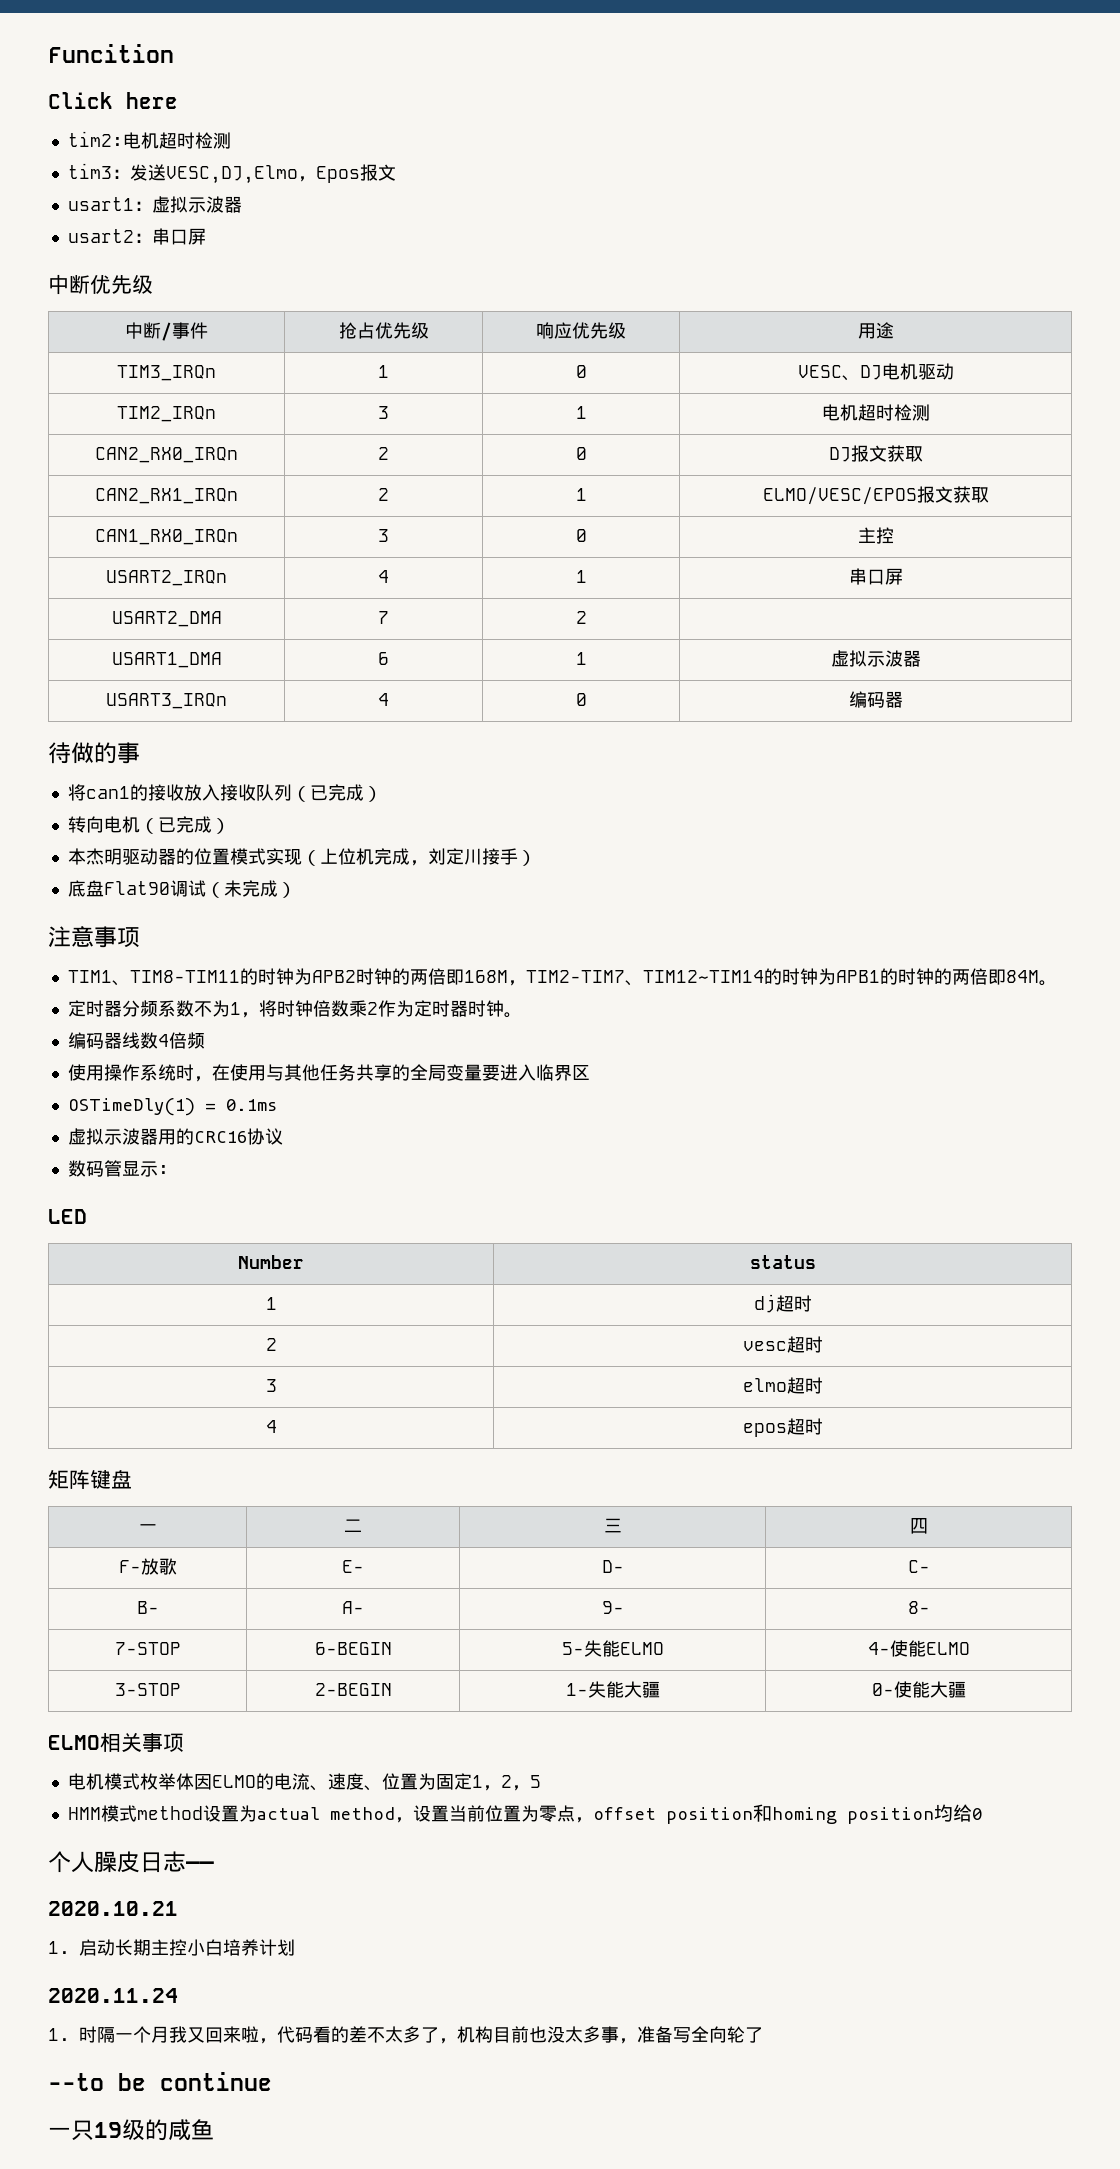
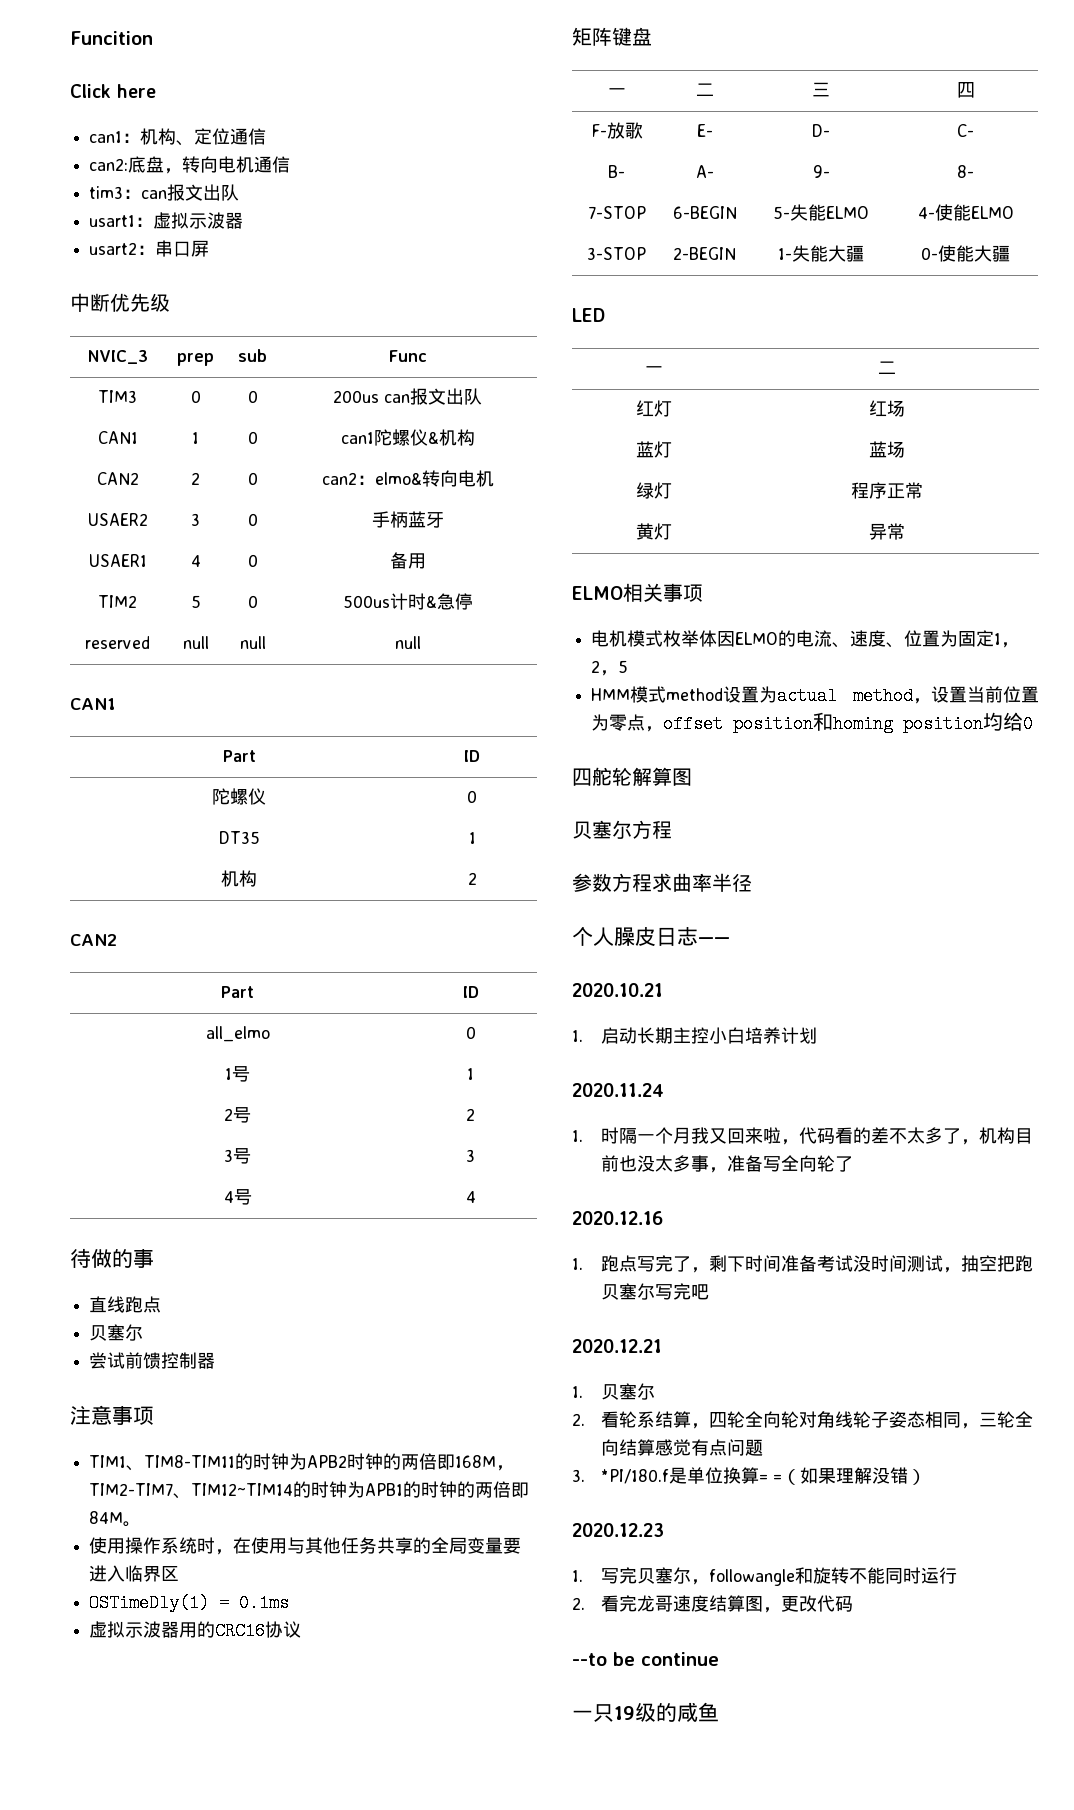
[67,131,231,149] [67,163,396,184] tim2:电机超时检测 // tim3：发送VESC,DJ,Elmo，Epos报文 -> [89,128,267,146] [89,156,291,174] [89,184,240,201] can1：机构、定位通信 // can2:底盘，转向电机通信 // tim3：can报文出队
[125,322,208,341] [338,322,429,339] [536,322,626,339] [857,322,894,339] [117,365,216,381] [378,365,389,378] [575,365,587,378] [797,363,954,381] [117,406,216,422] [378,406,389,419] [575,406,587,419] [821,404,930,421] [95,447,238,463] [378,447,389,460] [575,447,587,460] [828,445,923,462] [95,488,238,504] [378,488,389,501] [575,488,587,501] [762,486,989,505] [95,529,238,545] [378,529,389,542] [575,529,587,542] [857,527,894,544] [106,570,227,586] [378,570,389,583] [575,570,587,583] [848,568,903,585] [111,611,222,627] [378,611,389,624] [575,611,587,624] [111,652,222,668] [378,652,389,665] [575,652,587,665] [830,650,921,667] [106,693,227,709] [378,693,389,706] [575,693,587,706] [848,691,903,708] [48,742,140,764] [67,784,382,802] [67,816,230,834] [67,848,536,866] [67,880,296,898] 中断/事件 | 抢占优先级 | 响应优先级 | 用途 // TIM3_IRQn | 1 | 0 | VESC、DJ电机驱动 // TIM2_IRQn | 3 | 1 | 电机超时检测 // CAN2_RX0_IRQn | 2 | 0 | DJ报文获取 // CAN2_RX1_IRQn | 2 | 1 | ELMO/VESC/EPOS报文获取 // CAN1_RX0_IRQn | 3 | 0 | 主控 // USART2_IRQn | 4 | 1 | 串口屏 // USART2_DMA | 7 | 2 | // USART1_DMA | 6 | 1 | 虚拟示波器 // USART3_IRQn | 4 | 0 | 编码器 // 待做的事 // 将can1的接收放入接收队列（已完成） // 转向电机（已完成） // 本杰明驱动器的位置模式实现（上位机完成，刘定川接手） // 底盘Flat90调试（未完成） -> [87,350,148,364] [177,353,214,366] [238,349,267,362] [388,350,427,362] [98,390,137,403] [190,390,201,403] [247,390,258,403] [333,388,482,405] [97,431,138,444] [192,432,199,444] [247,431,258,444] [340,429,475,446] [96,472,139,485] [191,472,200,485] [247,472,258,485] [321,470,494,487] [87,513,148,526] [191,513,200,526] [247,513,258,526] [371,511,444,528] [88,554,147,567] [190,555,201,567] [247,554,258,567] [389,552,426,569] [98,595,137,608] [190,595,201,608] [247,595,258,608] [342,593,473,610] [85,636,150,649] [182,636,209,649] [239,636,266,649] [394,636,421,649] [70,698,116,710] [222,750,256,762] [464,750,480,762] [212,788,266,805] [467,790,477,803] [218,831,260,844] [468,832,476,844] [221,870,257,887] [467,872,477,885] [70,934,117,946] [221,986,254,998] [462,986,479,998] [205,1026,270,1042] [465,1026,476,1039] [225,1066,250,1082] [467,1068,474,1080] [224,1107,251,1123] [466,1108,475,1121] [224,1148,251,1164] [466,1149,475,1162] [223,1189,252,1205] [465,1191,476,1203] [70,1248,154,1268] [89,1296,162,1313] [89,1324,144,1341] [89,1352,216,1369] NVIC_3 | prep | sub | Func // TIM3 | 0 | 0 | 200us can报文出队 // CAN1 | 1 | 0 | can1陀螺仪&机构 // CAN2 | 2 | 0 | can2：elmo&转向电机 // USAER2 | 3 | 0 | 手柄蓝牙 // USAER1 | 4 | 0 | 备用 // TIM2 | 5 | 0 | 500us计时&急停 // reserved | null | null | null // CAN1 // Part | ID // 陀螺仪 | 0 // DT35 | 1 // 机构 | 2 // CAN2 // Part | ID // all_elmo | 0 // 1号 | 1 // 2号 | 2 // 3号 | 3 // 4号 | 4 // 待做的事 // 直线跑点 // 贝塞尔 // 尝试前馈控制器
[67,1000,522,1018] [67,1032,205,1049] // 定时器分频系数不为1，将时钟倍数乘2作为定时器时钟。 // 编码器线数4倍频 -> (142, 1524) none
[67,1160,169,1177] [48,1209,87,1224] [238,1255,304,1269] [749,1255,816,1269] [265,1297,277,1310] [753,1294,812,1313] [265,1338,277,1351] [742,1336,823,1353] [265,1379,277,1392] [742,1377,823,1394] [265,1420,277,1433] [742,1418,823,1437] // 数码管显示: // LED // Number | status // 1 | dj超时 // 2 | vesc超时 // 3 | elmo超时 // 4 | epos超时 -> (302, 1629) none
(966, 1689) none -> [572,308,605,322] [645,366,663,374] [878,361,896,374] [636,400,672,417] [869,400,905,417] [636,441,672,458] [869,441,905,458] [636,482,672,499] [851,482,923,499] [636,523,672,540] [869,523,905,540] // LED // 一 | 二 // 红灯 | 红场 // 蓝灯 | 蓝场 // 绿灯 | 程序正常 // 黄灯 | 异常
(982, 1814) none -> [572,767,692,786] [572,820,672,840] [572,873,752,892] // 四舵轮解算图 // 贝塞尔方程 // 参数方程求曲率半径
(763, 2035) none -> [572,1211,663,1225] [572,1255,1034,1273] [601,1283,710,1300] [572,1339,662,1353] [572,1383,656,1400] [572,1411,1034,1429] [601,1439,764,1456] [572,1467,927,1485] [572,1523,664,1537] [572,1567,958,1586] [572,1595,854,1613] // 2020.12.16 // 1.跑点写完了，剩下时间准备考试没时间测试，抽空把跑贝塞尔写完吧 // 2020.12.21 // 1.贝塞尔 // 2.看轮系结算，四轮全向轮对角线轮子姿态相同，三轮全向结算感觉有点问题 // 3. *PI/180.f是单位换算= =（如果理解没错） // 2020.12.23 // 1.写完贝塞尔，followangle和旋转不能同时运行 // 2.看完龙哥速度结算图，更改代码

